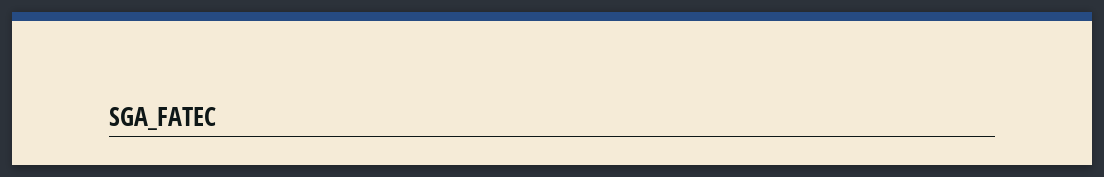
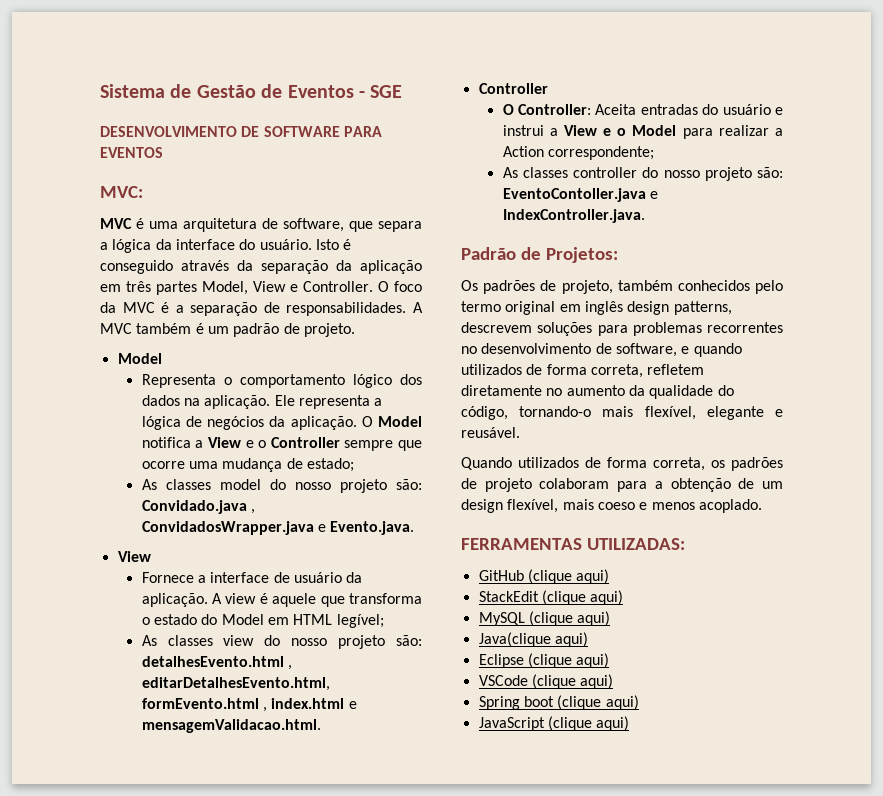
[109,107,216,130] SGA_FATEC -> [100,84,403,98] [100,126,382,137] [100,147,163,158] [100,186,143,198] [100,218,422,232] [100,239,352,253] [100,260,422,274] [100,281,422,295] [100,302,423,316] [100,323,355,337] [117,353,162,364] [141,374,423,388] [141,395,383,409] [141,416,422,430] [141,437,422,451] [141,458,354,472] [141,479,422,493] [141,500,255,514] [141,521,415,535] [117,551,151,562] [141,572,363,583] [141,593,422,607] [141,614,384,628] [141,635,422,649] [141,656,292,670] [141,677,330,691] [141,698,357,712] [141,719,321,733] [478,83,548,94] [502,104,783,115] [502,125,784,139] [502,146,654,160] [502,167,783,181] [502,188,658,202] [502,209,645,223] [461,247,618,263] [461,280,783,294] [461,301,732,315] [461,322,783,336] [461,343,742,357] [461,364,705,378] [461,385,734,399] [461,406,783,420] [461,427,520,438] [461,457,783,471] [461,478,783,492] [461,499,762,513] [461,538,685,550] [478,569,610,584] [478,590,624,605] [478,611,611,626] [478,632,588,647] [478,653,610,668] [478,674,614,689] [478,695,639,710] [478,716,630,731] Sistema de Gestão de Eventos - SGE // DESENVOLVIMENTO DE SOFTWARE PARA EVENTOS // MVC: // MVC é uma arquitetura de software, que separa a lógica da interface do usuário. Isto é conseguido através da separação da aplicação em três partes Model, View e Controller. O foco da MVC é a separação de responsabilidades. A MVC também é um padrão de projeto. // Model // Representa o comportamento lógico dos dados na aplicação. Ele representa a lógica de negócios da aplicação. O Model notifica a View e o Controller sempre que ocorre uma mudança de estado; // As classes model do nosso projeto são: Convidado.java , ConvidadosWrapper.java e Evento.java. // View // Fornece a interface de usuário da aplicação. A view é aquele que transforma o estado do Model em HTML legível; // As classes view do nosso projeto são: detalhesEvento.html , editarDetalhesEvento.html, formEvento.html , index.html e mensagemValidacao.html. // Controller // O Controller: Aceita entradas do usuário e instrui a View e o Model para realizar a Action correspondente; // As classes controller do nosso projeto são: EventoContoller.java e IndexController.java. // Padrão de Projetos: // Os padrões de projeto, também conhecidos pelo termo original em inglês design patterns, descrevem soluções para problemas recorrentes no desenvolvimento de software, e quando utilizados de forma correta, refletem diretamente no aumento da qualidade do código, tornando-o mais flexível, elegante e reusável. // Quando utilizados de forma correta, os padrões de projeto colaboram para a obtenção de um design flexível, mais coeso e menos acoplado. // FERRAMENTAS UTILIZADAS: // GitHub (clique aqui) // StackEdit (clique aqui) // MySQL (clique aqui) // Java(clique aqui) // Eclipse (clique aqui) // VSCode (clique aqui) // Spring boot (clique aqui) // JavaScript (clique aqui)

